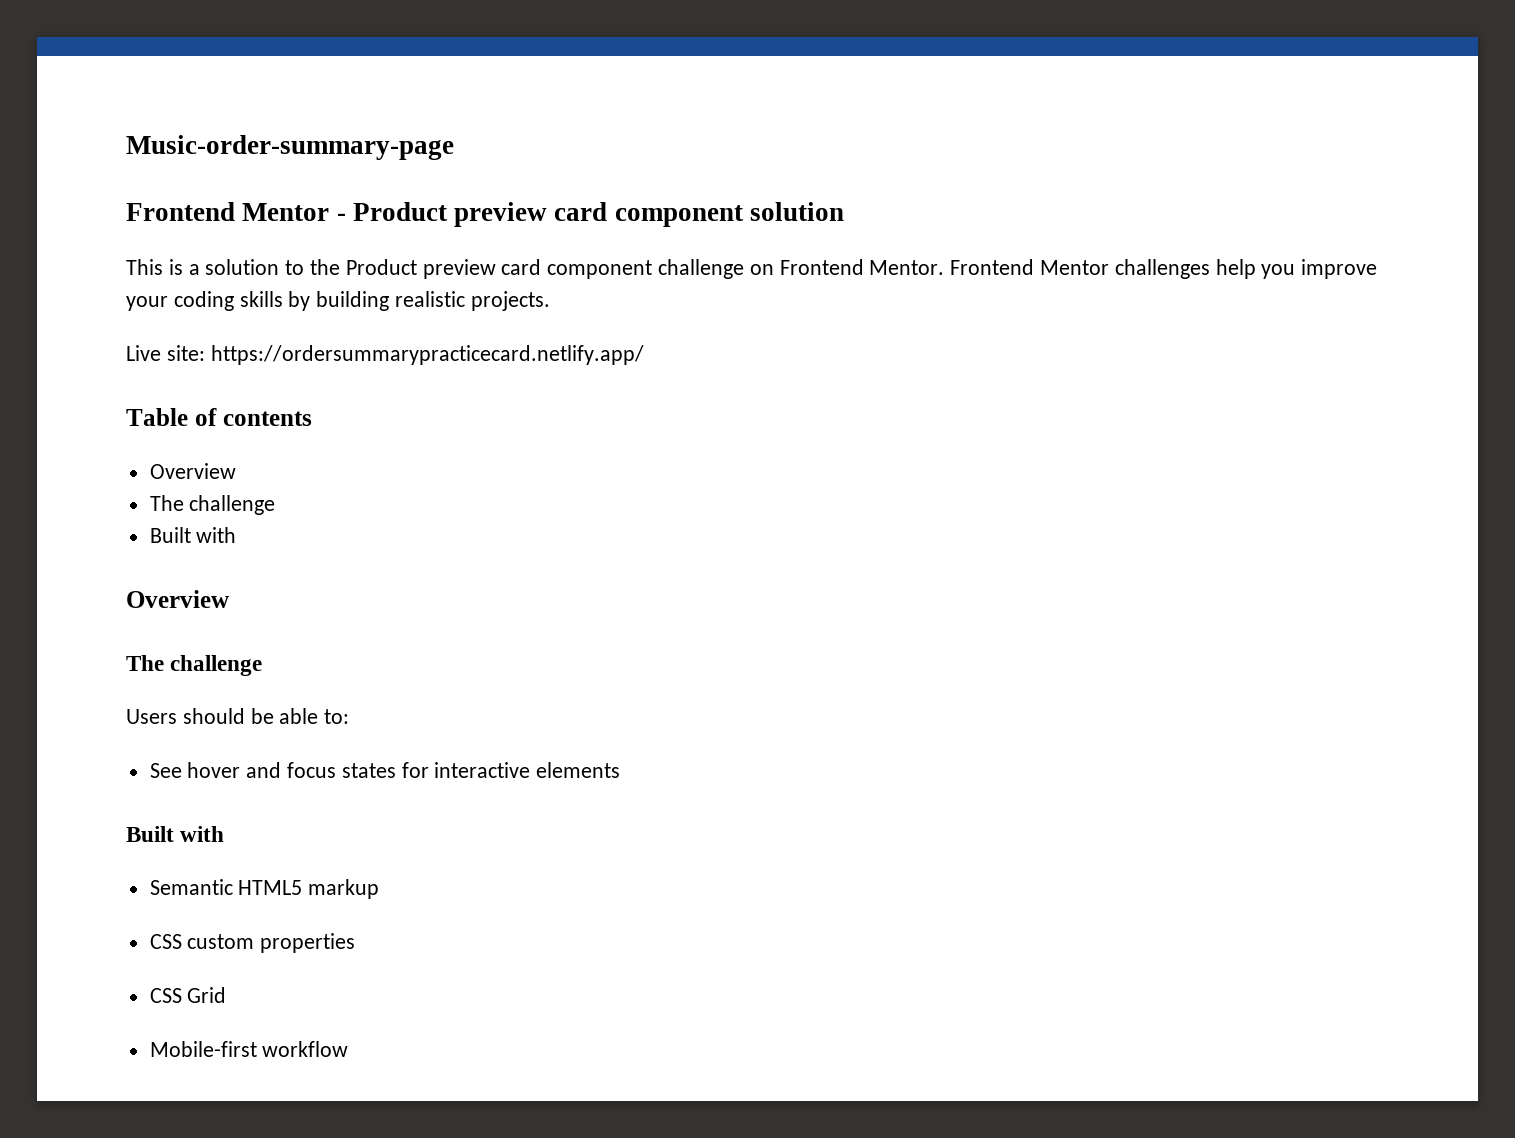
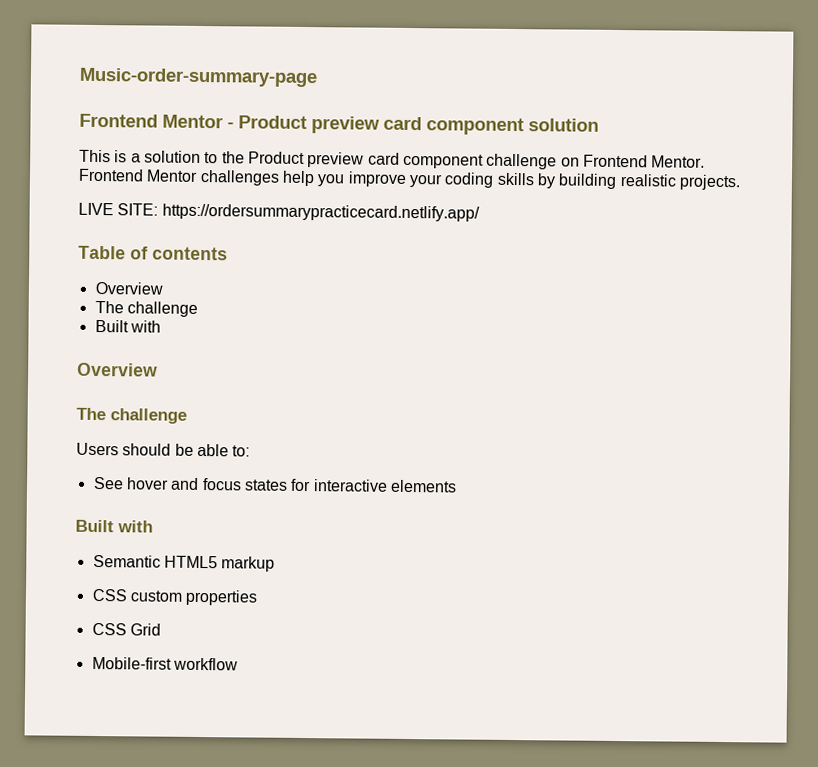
[126,345,205,361] Live site: -> [78,202,159,216] LIVE SITE:

